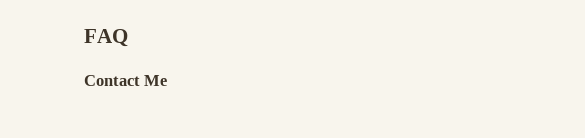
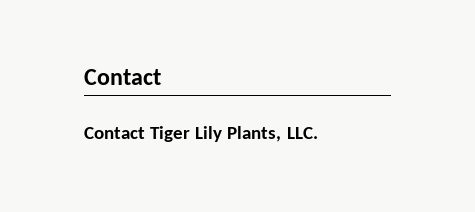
[84,29,128,47] [84,75,168,86] FAQ // Contact Me -> [84,69,161,85] [84,126,318,142] Contact // Contact Tiger Lily Plants, LLC.

